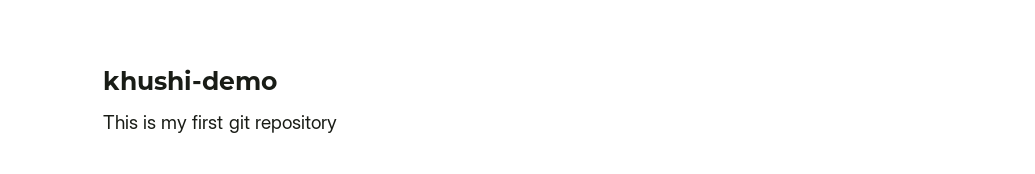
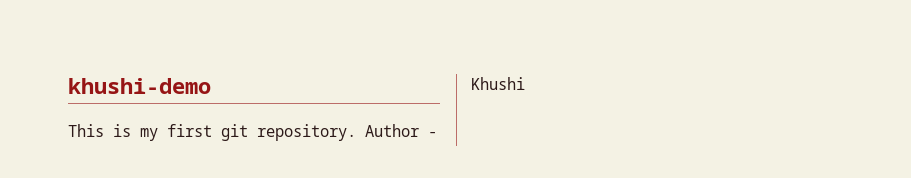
[254,115,337,133] repository -> [257,124,437,141] [471,77,525,90] repository. Author - Khushi

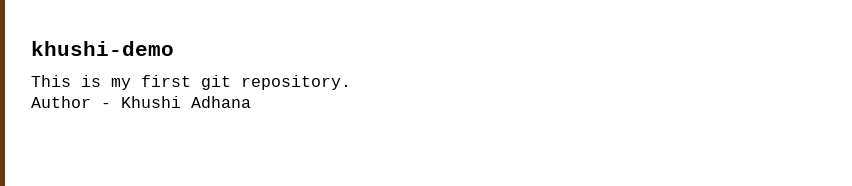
(356, 132) none -> (351, 82) //
(525, 83) none -> [191,96,251,108] Adhana

